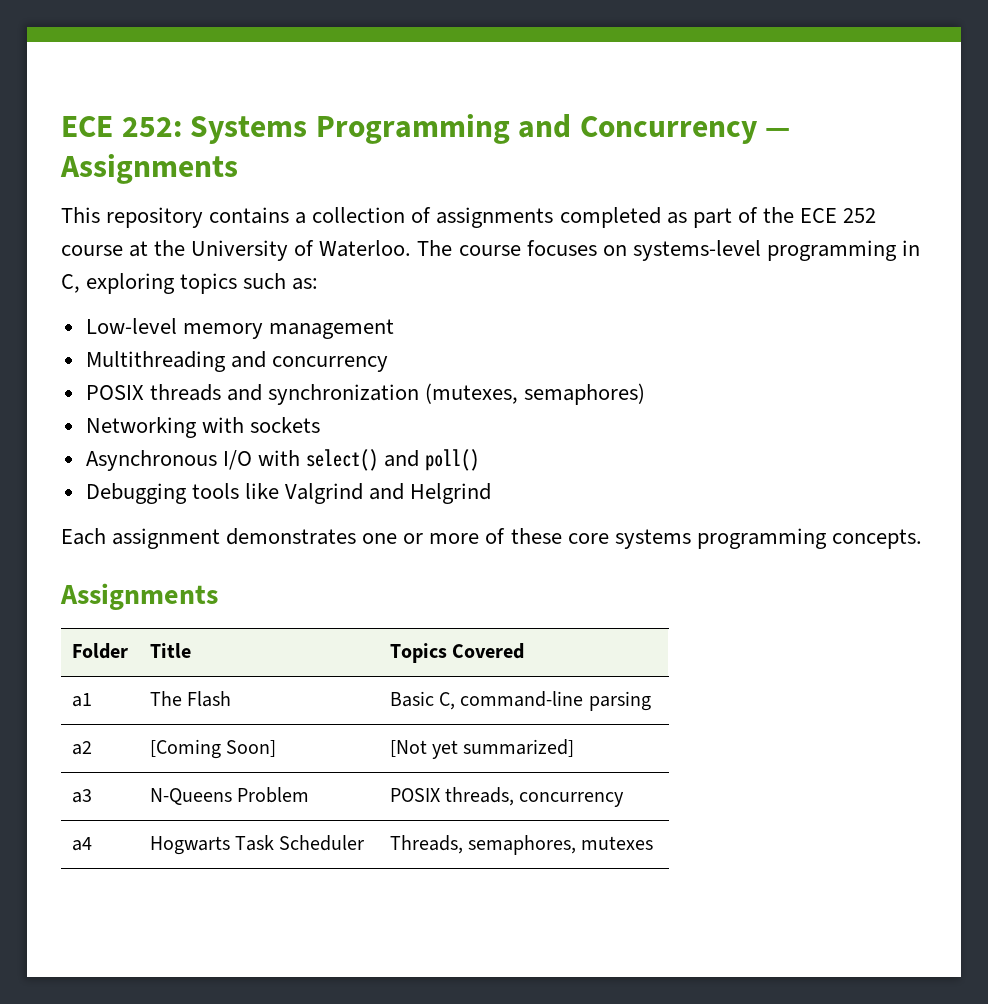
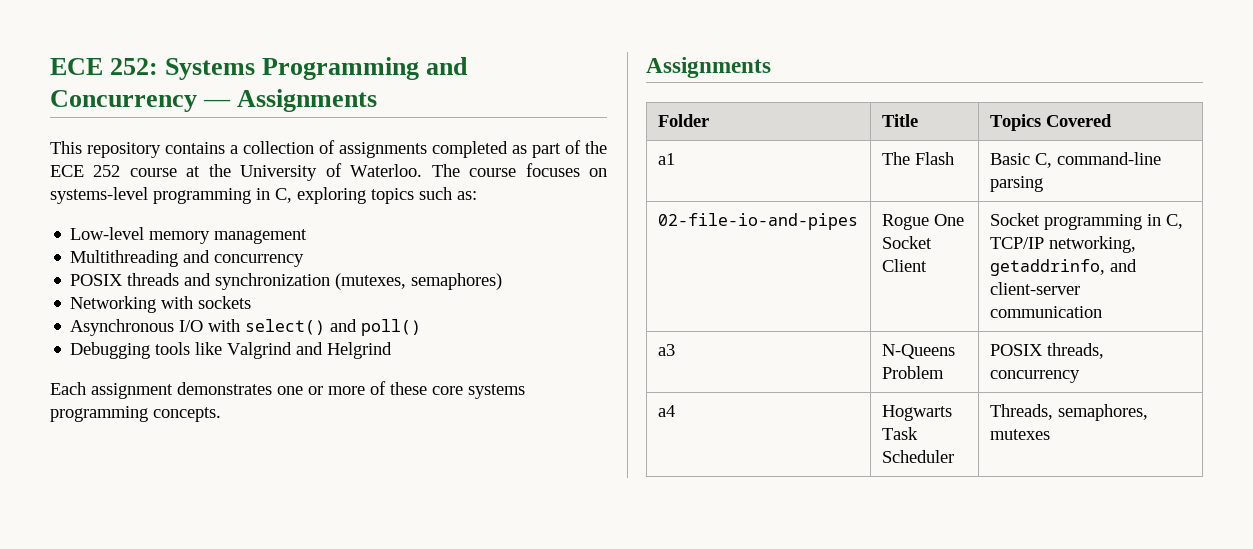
[71,741,92,755] [149,739,277,759] [389,739,575,759] a2 | [Coming Soon] | [Not yet summarized] -> [657,213,858,230] [881,214,964,230] [881,236,932,249] [881,259,927,272] [989,213,1183,230] [989,236,1136,253] [989,259,1137,276] [989,282,1080,295] [989,306,1102,318] 02-file-io-and-pipes | Rogue One Socket Client | Socket programming in C, TCP/IP networking, getaddrinfo, and client-server communication

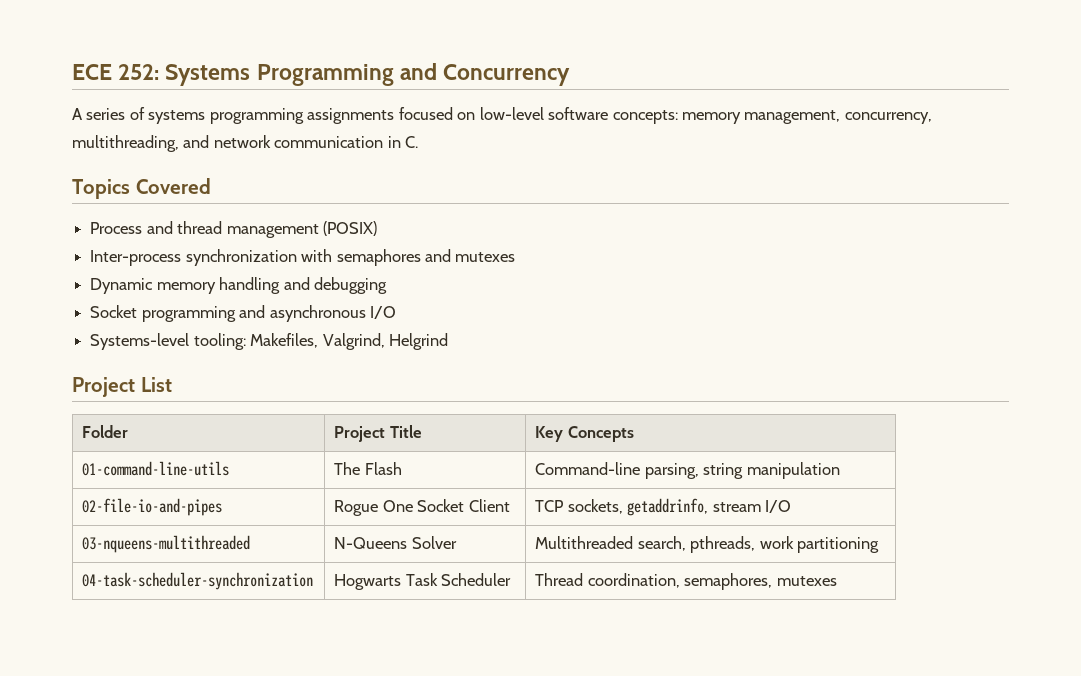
[203,89,378,112] [50,140,607,158] [50,163,607,181] [50,187,477,204] [70,227,308,244] [70,250,305,267] [70,273,503,290] [70,296,252,313] [70,319,422,336] [70,342,393,359] [50,381,525,399] [50,406,221,422] [646,57,771,78] — Assignments // This repository contains a collection of assignments completed as part of the ECE 252 course at the University of Waterloo. The course focuses on systems-level programming in C, exploring topics such as: // Low-level memory management // Multithreading and concurrency // POSIX threads and synchronization (mutexes, semaphores) // Networking with sockets // Asynchronous I/O with select() and poll() // Debugging tools like Valgrind and Helgrind // Each assignment demonstrates one or more of these core systems programming concepts. // Assignments -> [72,107,932,124] [72,135,419,152] [72,178,211,199] [90,221,377,238] [90,249,516,266] [90,277,387,294] [90,305,396,322] [90,333,448,350] [72,377,172,397] // A series of systems programming assignments focused on low-level software concepts: memory management, concurrency, multithreading, and network communication in C. // Topics Covered // Process and thread management (POSIX) // Inter-process synchronization with semaphores and mutexes // Dynamic memory handling and debugging // Socket programming and asynchronous I/O // Systems-level tooling: Makefiles, Valgrind, Helgrind // Project List
(709, 120) none -> [334,426,386,442] Project
[989,114,1112,131] [657,153,675,165] Topics Covered // a1 -> [535,426,634,442] [82,461,230,476] Key Concepts // 01-command-line-utils
[989,152,1161,168] [989,176,1043,192] Basic C, command-line parsing -> [535,462,840,479] Command-line parsing, string manipulation
[989,213,1183,230] [989,236,1136,253] [989,259,1137,276] [989,282,1080,295] [989,306,1102,318] [657,344,675,356] [881,344,955,359] [881,366,944,379] [989,343,1104,359] [989,370,1080,383] [657,405,675,417] Socket programming in C, TCP/IP networking, getaddrinfo, and client-server communication // a3 | N-Queens Problem | POSIX threads, concurrency // a4 -> [535,498,792,516] [82,535,251,553] [334,536,457,549] [535,536,880,553] [82,572,314,590] TCP sockets, getaddrinfo, stream I/O // 03-nqueens-multithreaded | N-Queens Solver | Multithreaded search, pthreads, work partitioning // 04-task-scheduler-synchronization
[989,404,1053,420] Threads, -> [535,573,680,588] Thread coordination,

